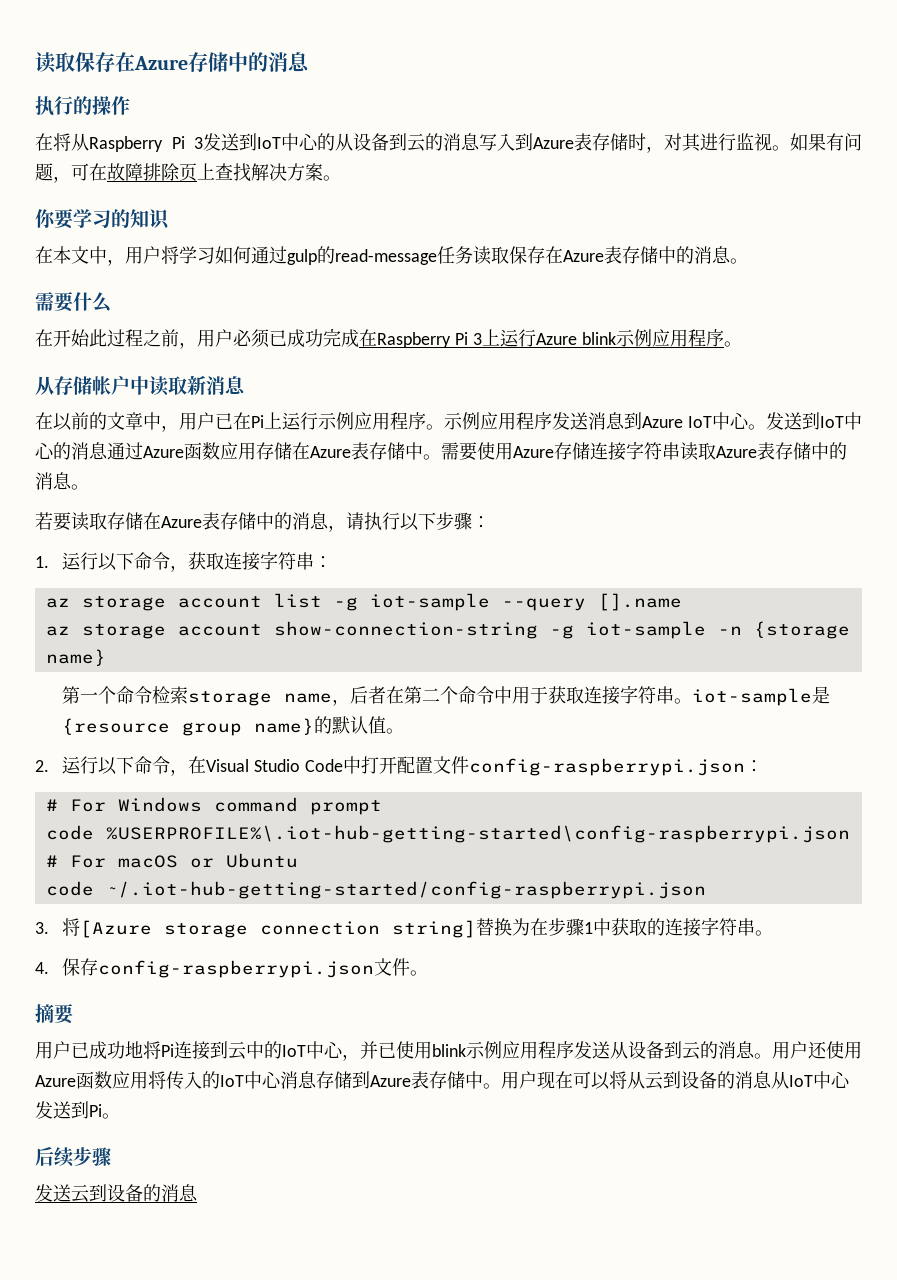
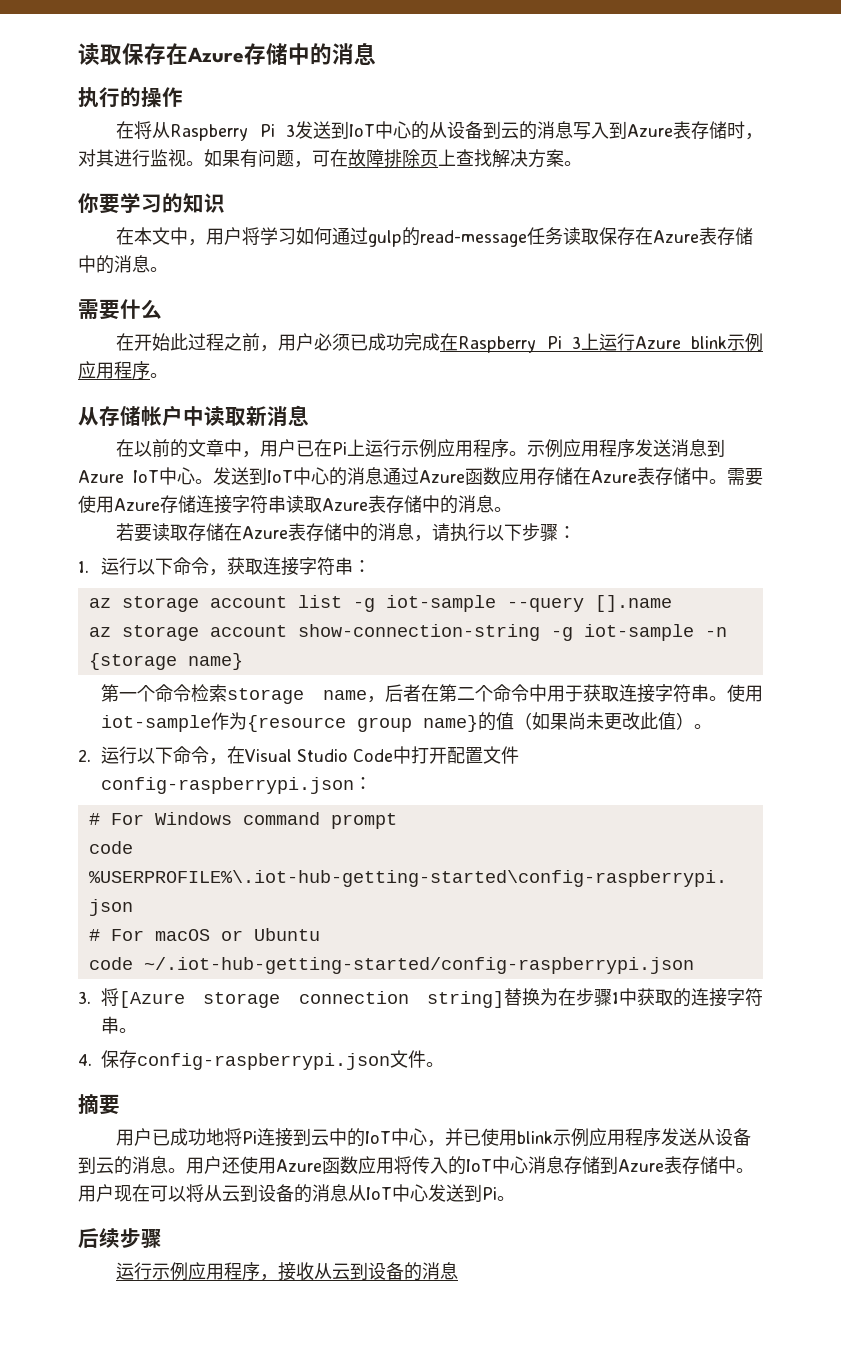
[691,686,830,706] iot-sample是 -> [727,684,763,702] [100,712,247,732] 使用iot-sample作为
[331,716,386,734] 默认值 -> [495,712,694,730] 值（如果尚未更改此值）
[35,1184,71,1202] 发送 -> [116,1262,333,1281] 运行示例应用程序，接收从

